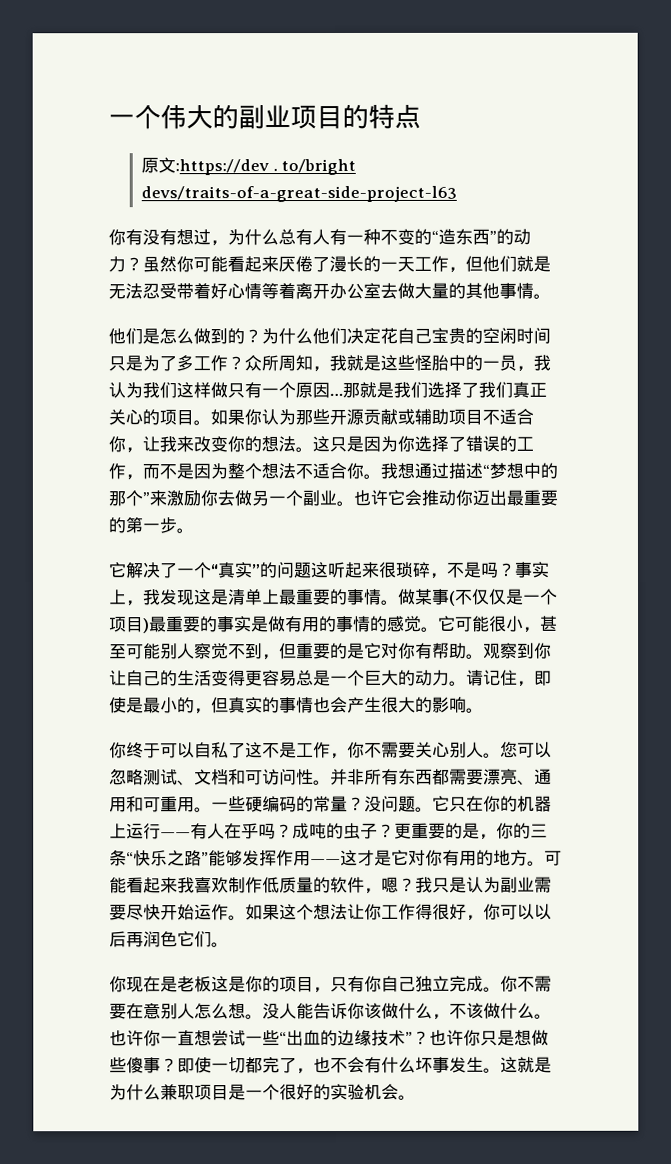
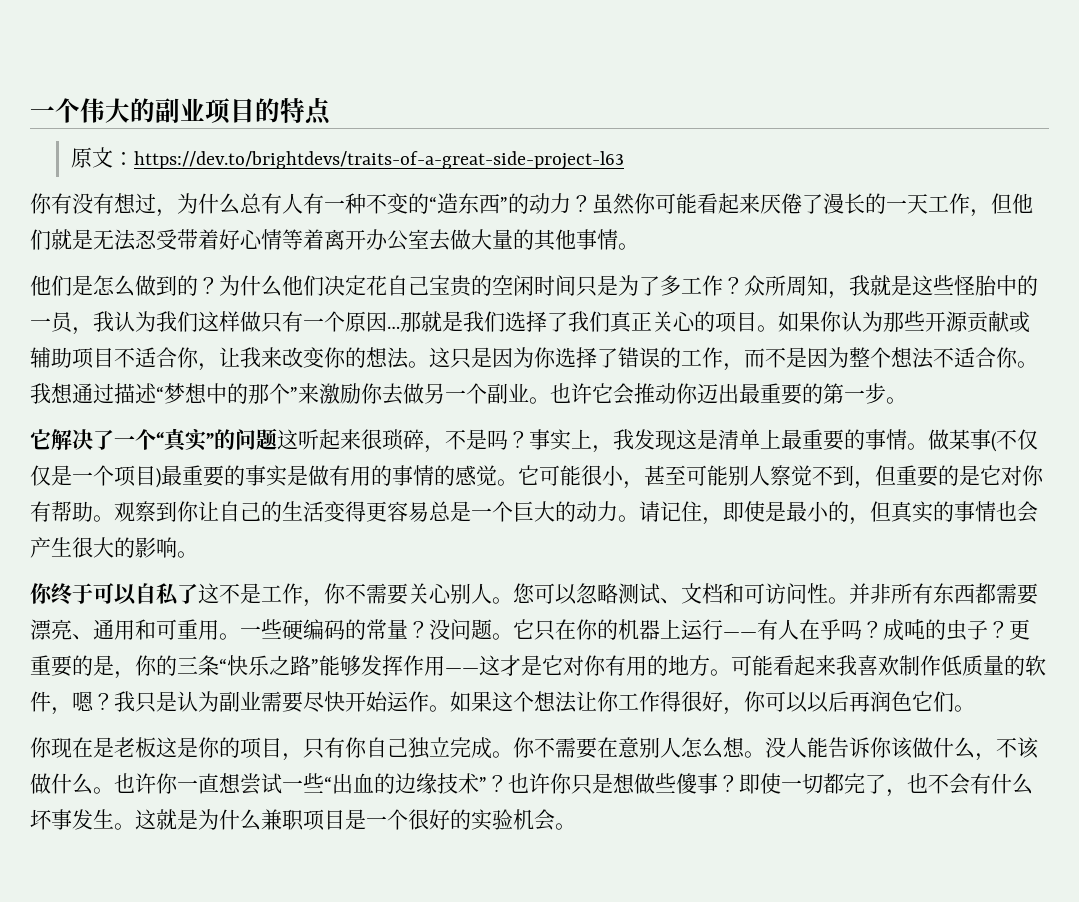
[175,158,357,176] [141,185,458,203] :https://dev . to/bright devs/traits-of-a-great-side-project-l63 -> [112,151,624,170] ：https://dev.to/brightdevs/traits-of-a-great-side-project-l63

